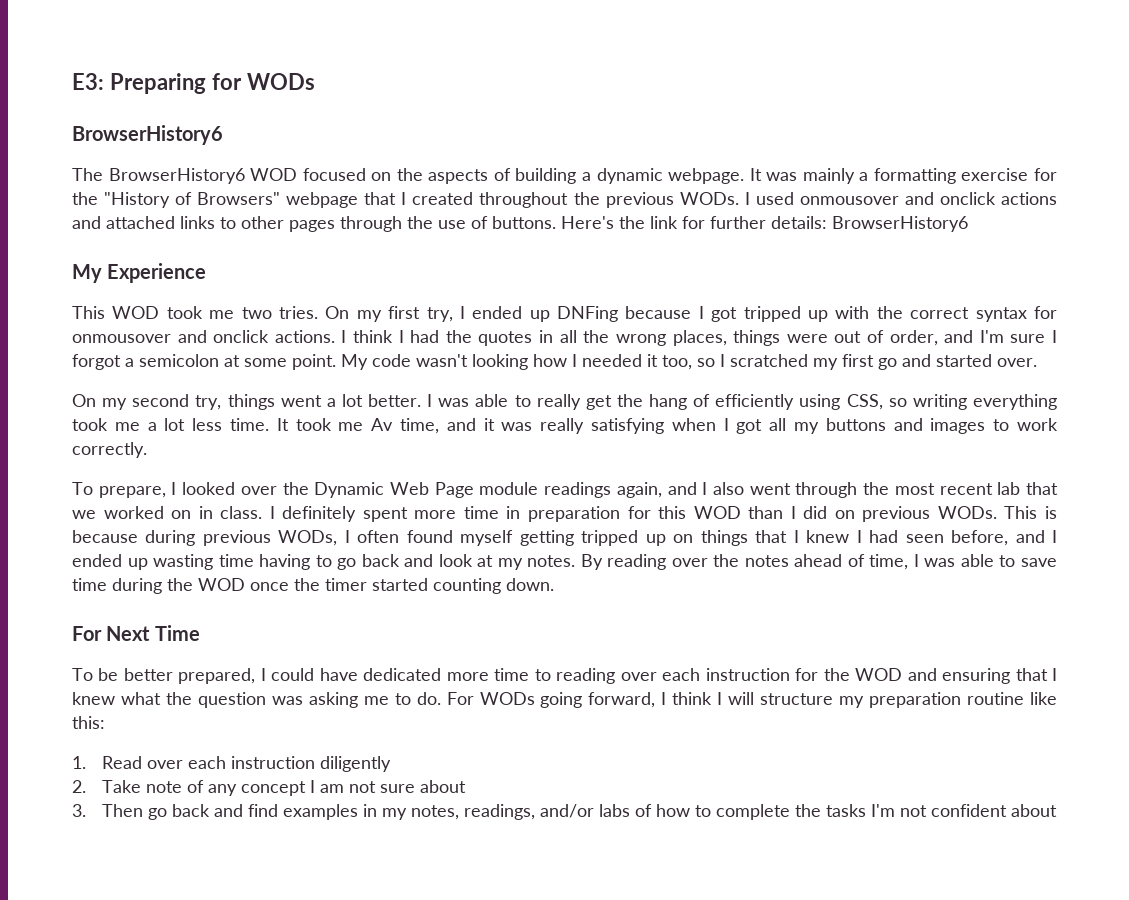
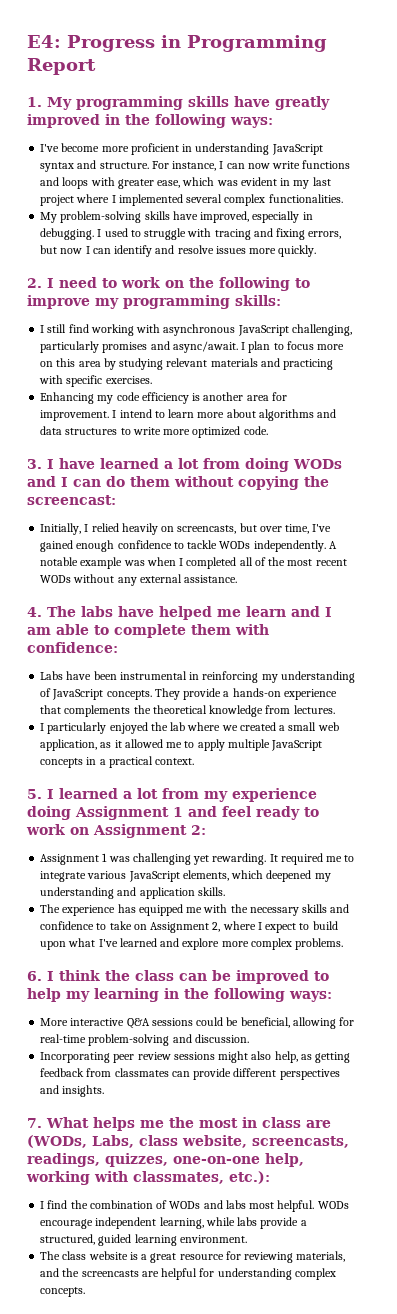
[72,73,315,94] [72,125,223,145] [72,168,1057,184] [72,192,1057,208] [72,216,968,232] [72,263,207,283] [72,306,1058,322] [72,330,1057,346] [72,354,1037,370] [72,394,1058,410] [72,418,1058,434] [72,442,147,458] [72,482,1058,498] [72,506,1057,522] [72,530,1057,546] [72,554,1057,570] [72,578,554,594] [72,625,200,641] [72,668,1057,684] [72,692,1057,708] [72,716,105,729] [72,756,392,772] [72,780,467,796] [72,804,1058,820] E3: Preparing for WODs // BrowserHistory6 // The BrowserHistory6 WOD focused on the aspects of building a dynamic webpage. It was mainly a formatting exercise for the "History of Browsers" webpage that I created throughout the previous WODs. I used onmousover and onclick actions and attached links to other pages through the use of buttons. Here's the link for further details: BrowserHistory6 // My Experience // This WOD took me two tries. On my first try, I ended up DNFing because I got tripped up with the correct syntax for onmousover and onclick actions. I think I had the quotes in all the wrong places, things were out of order, and I'm sure I forgot a semicolon at some point. My code wasn't looking how I needed it too, so I scratched my first go and started over. // On my second try, things went a lot better. I was able to really get the hang of efficiently using CSS, so writing everything took me a lot less time. It took me Av time, and it was really satisfying when I got all my buttons and images to work correctly. // To prepare, I looked over the Dynamic Web Page module readings again, and I also went through the most recent lab that we worked on in class. I definitely spent more time in preparation for this WOD than I did on previous WODs. This is because during previous WODs, I often found myself getting tripped up on things that I knew I had seen before, and I ended up wasting time having to go back and look at my notes. By reading over the notes ahead of time, I was able to save time during the WOD once the timer started counting down. // For Next Time // To be better prepared, I could have dedicated more time to reading over each instruction for the WOD and ensuring that I knew what the question was asking me to do. For WODs going forward, I think I will structure my preparation routine like this: // 1. Read over each instruction diligently // 2. Take note of any concept I am not sure about // 3. Then go back and find examples in my notes, readings, and/or labs of how to complete the tasks I'm not confident about -> [27,35,327,52] [27,58,96,75] [27,96,330,110] [27,114,273,128] [40,143,323,155] [40,160,351,172] [40,177,331,189] [40,194,343,206] [40,211,313,223] [40,228,342,240] [40,245,317,257] [27,277,310,291] [27,295,281,309] [40,324,352,336] [40,341,345,353] [40,358,334,370] [39,375,152,387] [40,392,287,404] [40,409,337,421] [40,426,268,438] [27,458,342,472] [27,476,329,490] [27,495,116,505] [40,523,332,535] [40,540,337,552] [40,557,347,569] [40,574,238,586] [27,606,332,620] [27,624,269,638] [27,642,118,653] [40,671,355,683] [40,688,337,700] [40,705,335,717] [40,722,339,734] [40,739,323,751] [40,756,195,768] [27,788,317,802] [27,806,319,820] [26,824,206,838] [40,853,355,865] [40,870,331,882] [40,887,225,899] [40,904,350,916] [40,921,338,933] [40,938,344,950] [27,970,329,984] [27,988,332,1002] [40,1017,355,1029] [40,1034,249,1046] [40,1051,351,1063] [40,1068,340,1080] [40,1085,105,1097] [27,1117,331,1131] [27,1135,349,1148] [27,1153,304,1167] [26,1171,270,1185] [40,1200,349,1212] [40,1217,307,1229] [40,1234,247,1246] [40,1251,346,1263] [40,1268,336,1280] [40,1287,86,1297] E4: Progress in Programming Report // 1. My programming skills have greatly improved in the following ways: // I've become more proficient in understanding JavaScript syntax and structure. For instance, I can now write functions and loops with greater ease, which was evident in my last project where I implemented several complex functionalities. // My problem-solving skills have improved, especially in debugging. I used to struggle with tracing and fixing errors, but now I can identify and resolve issues more quickly. // 2. I need to work on the following to improve my programming skills: // I still find working with asynchronous JavaScript challenging, particularly promises and async/await. I plan to focus more on this area by studying relevant materials and practicing with specific exercises. // Enhancing my code efficiency is another area for improvement. I intend to learn more about algorithms and data structures to write more optimized code. // 3. I have learned a lot from doing WODs and I can do them without copying the screencast: // Initially, I relied heavily on screencasts, but over time, I've gained enough confidence to tackle WODs independently. A notable example was when I completed all of the most recent WODs without any external assistance. // 4. The labs have helped me learn and I am able to complete them with confidence: // Labs have been instrumental in reinforcing my understanding of JavaScript concepts. They provide a hands-on experience that complements the theoretical knowledge from lectures. // I particularly enjoyed the lab where we created a small web application, as it allowed me to apply multiple JavaScript concepts in a practical context. // 5. I learned a lot from my experience doing Assignment 1 and feel ready to work on Assignment 2: // Assignment 1 was challenging yet rewarding. It required me to integrate various JavaScript elements, which deepened my understanding and application skills. // The experience has equipped me with the necessary skills and confidence to take on Assignment 2, where I expect to build upon what I've learned and explore more complex problems. // 6. I think the class can be improved to help my learning in the following ways: // More interactive Q&A sessions could be beneficial, allowing for real-time problem-solving and discussion. // Incorporating peer review sessions might also help, as getting feedback from classmates can provide different perspectives and insights. // 7. What helps me the most in class are (WODs, Labs, class website, screencasts, readings, quizzes, one-on-one help, working with classmates, etc.): // I find the combination of WODs and labs most helpful. WODs encourage independent learning, while labs provide a structured, guided learning environment. // The class website is a great resource for reviewing materials, and the screencasts are helpful for understanding complex concepts.

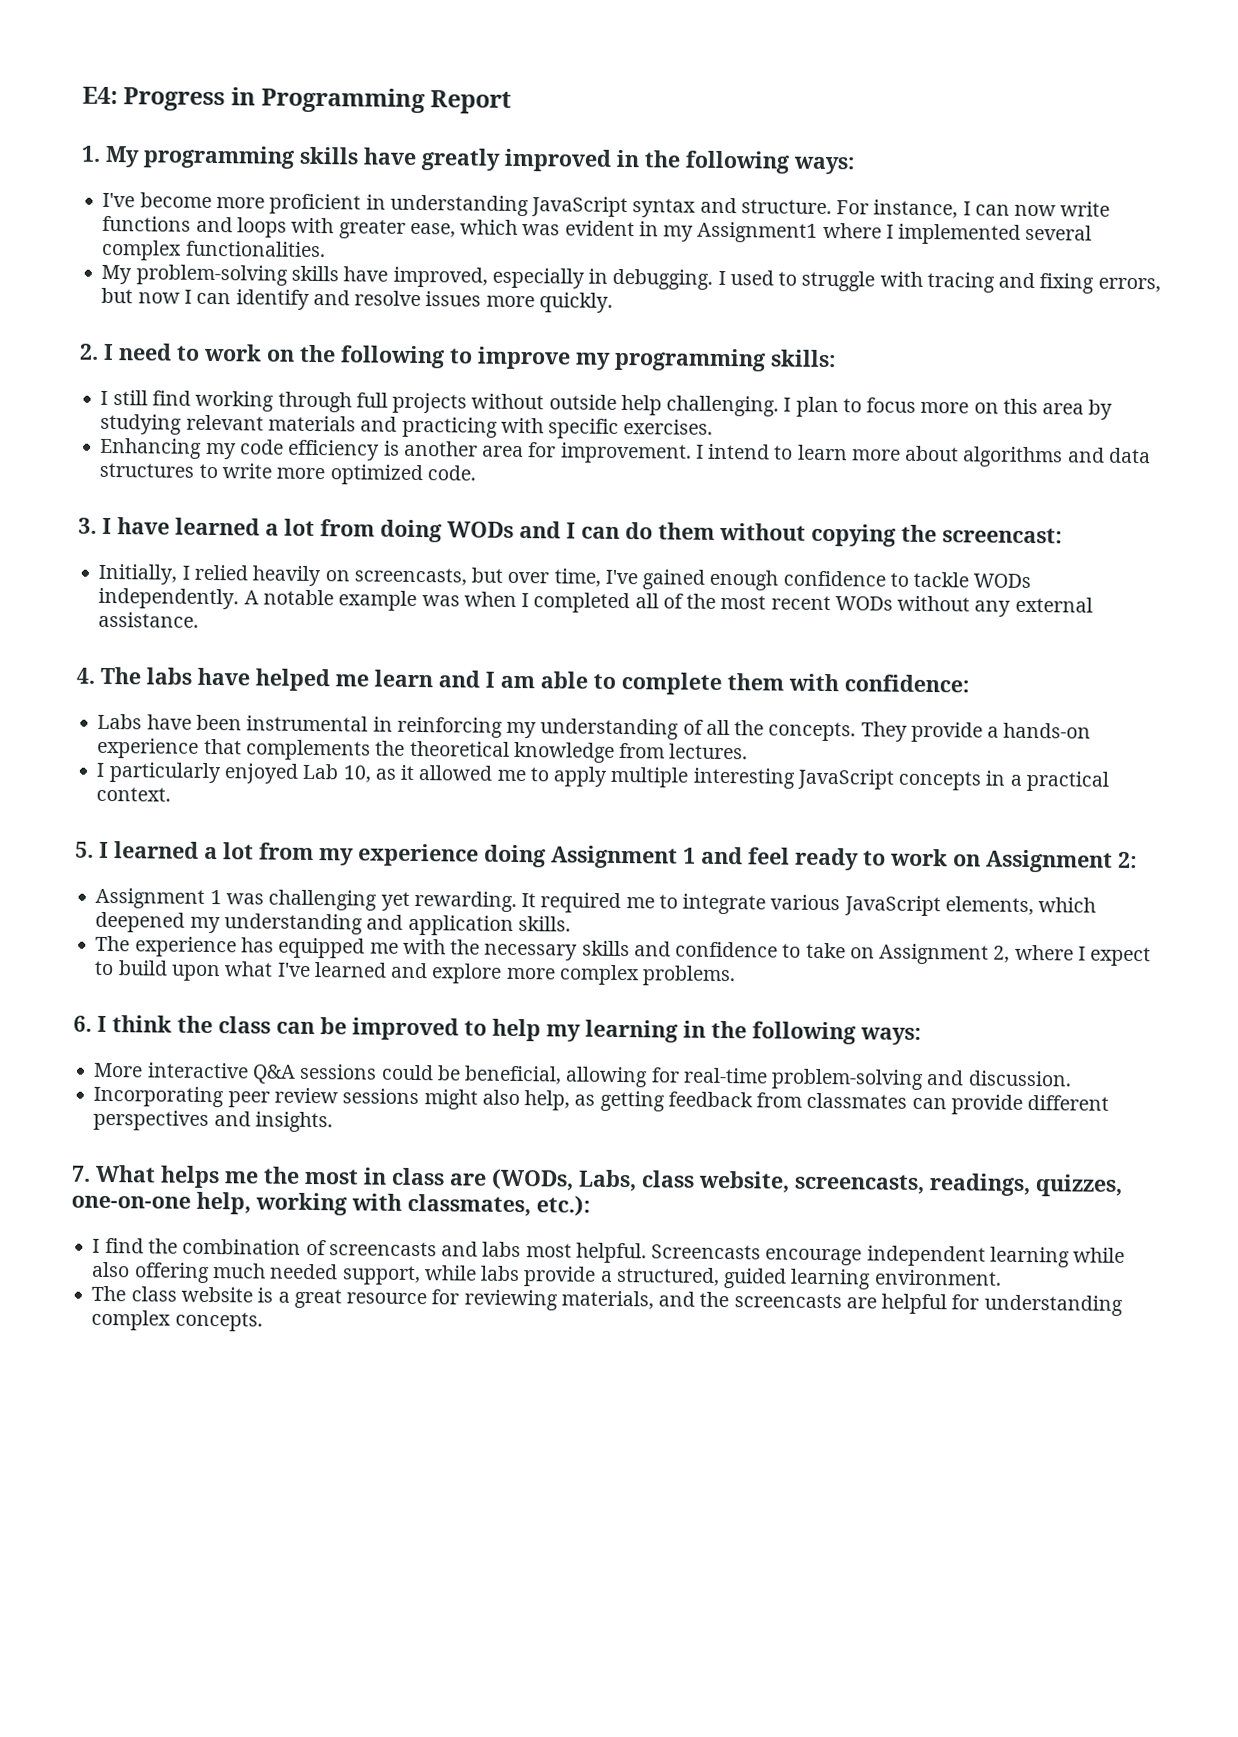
[312,177,331,186] [40,195,75,206] last project -> [697,221,819,243] Assignment1
[136,324,352,336] [40,341,238,353] with asynchronous JavaScript challenging, particularly promises and async/await. -> [277,391,780,417] through full projects without outside help challenging.
[52,689,104,700] JavaScript -> [705,719,765,736] all the
[150,722,339,731] [40,739,98,751] the lab where we created a small web application, -> [302,763,371,783] Lab 10,
(270, 745) none -> [692,767,795,789] interesting
[169,1201,201,1209] WODs -> [328,1241,437,1257] screencasts
[317,1201,349,1209] WODs -> [651,1244,762,1260] Screencasts
[159,1217,204,1229] learning, -> [989,1246,1126,1268] [91,1261,421,1286] learning while also offering much needed support,

